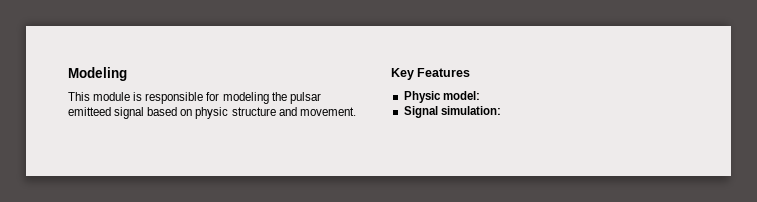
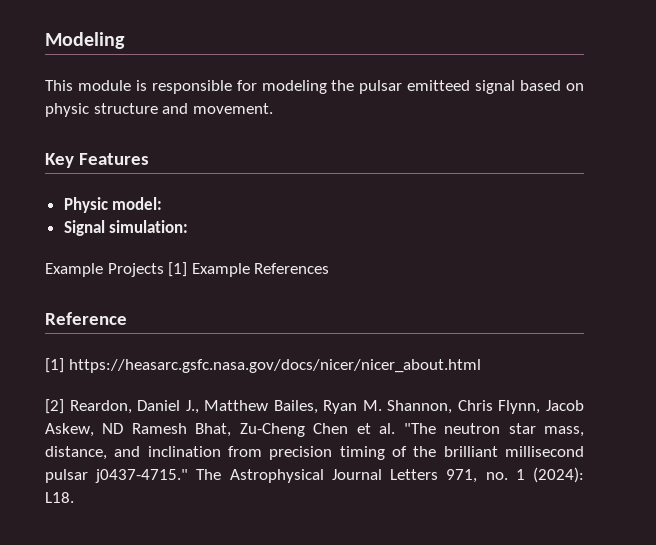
(501, 110) none -> [45,262,330,277] [45,312,127,325] [45,358,481,373] [45,399,584,414] [45,423,584,437] [45,446,584,460] [45,467,584,483] [45,492,74,503] // Example Projects [1] Example References // Reference // [1] https://heasarc.gsfc.nasa.gov/docs/nicer/nicer_about.html // [2] Reardon, Daniel J., Matthew Bailes, Ryan M. Shannon, Chris Flynn, Jacob Askew, ND Ramesh Bhat, Zu-Cheng Chen et al. "The neutron star mass, distance, and inclination from precision timing of the brilliant millisecond pulsar j0437-4715." The Astrophysical Journal Letters 971, no. 1 (2024): L18.

